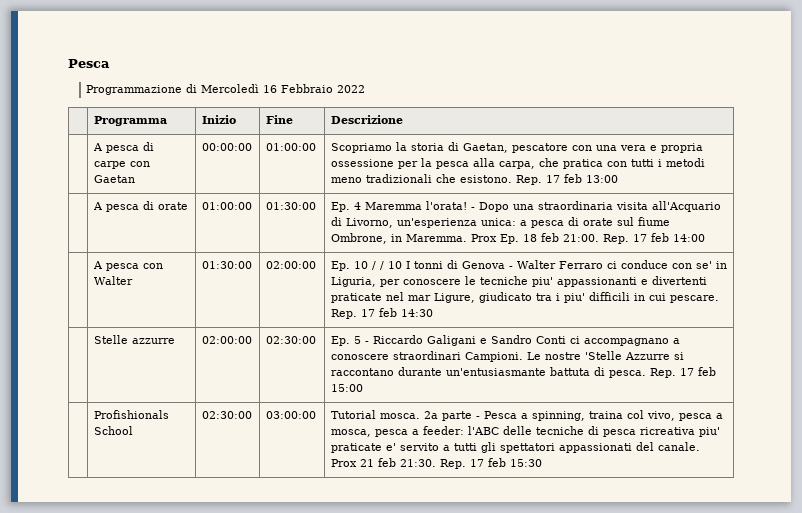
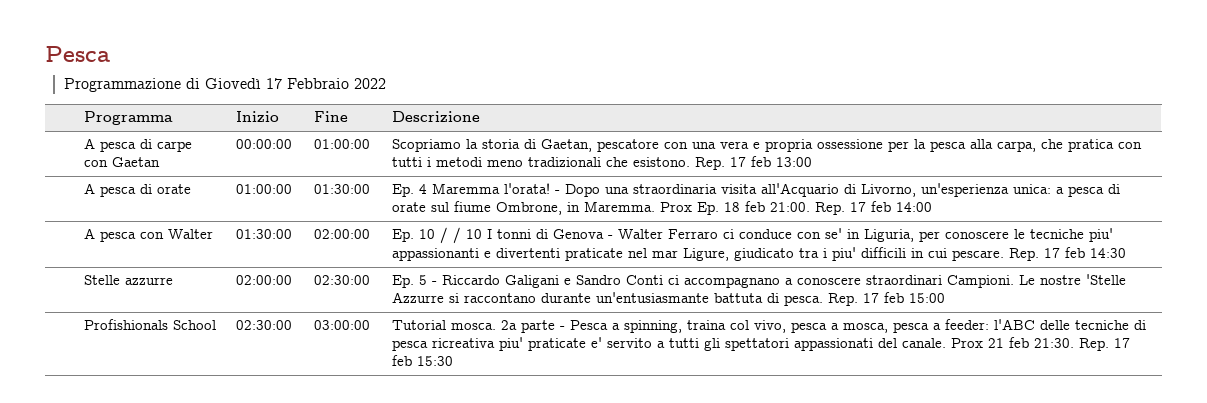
[201,84,278,93] Mercoledì 16 -> [205,78,283,89] Giovedì 17

